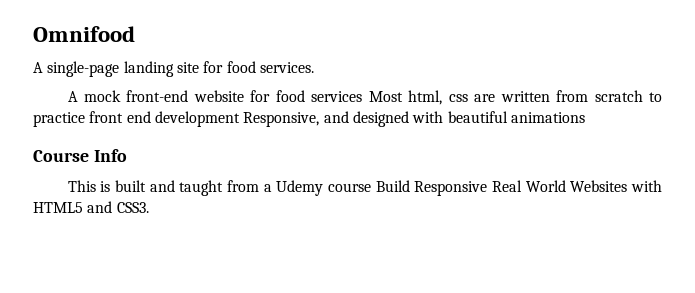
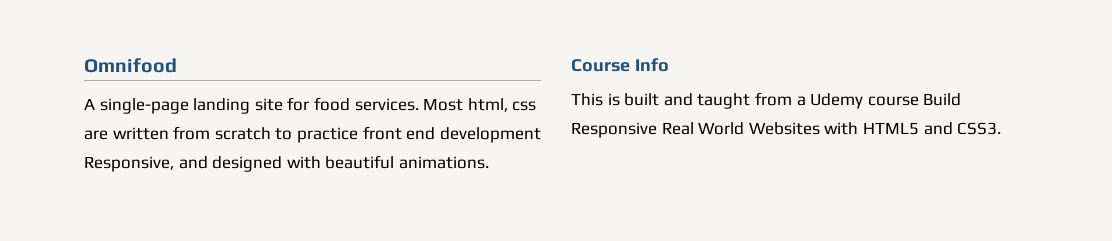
[67,90,363,102] // A mock front-end website for food services -> (419, 104) none
[510,112,585,123] animations -> [398,156,489,169] animations.

